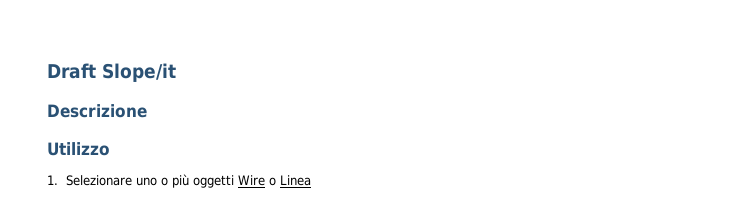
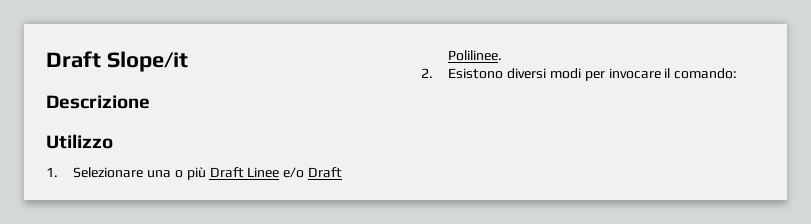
[136,177,158,186] uno -> [147,170,172,178] una
[193,175,312,188] oggetti Wire o Linea -> [209,167,342,178] [448,50,503,61] [421,68,738,81] Draft Linee e/o Draft Polilinee. // 2. Esistono diversi modi per invocare il comando:

